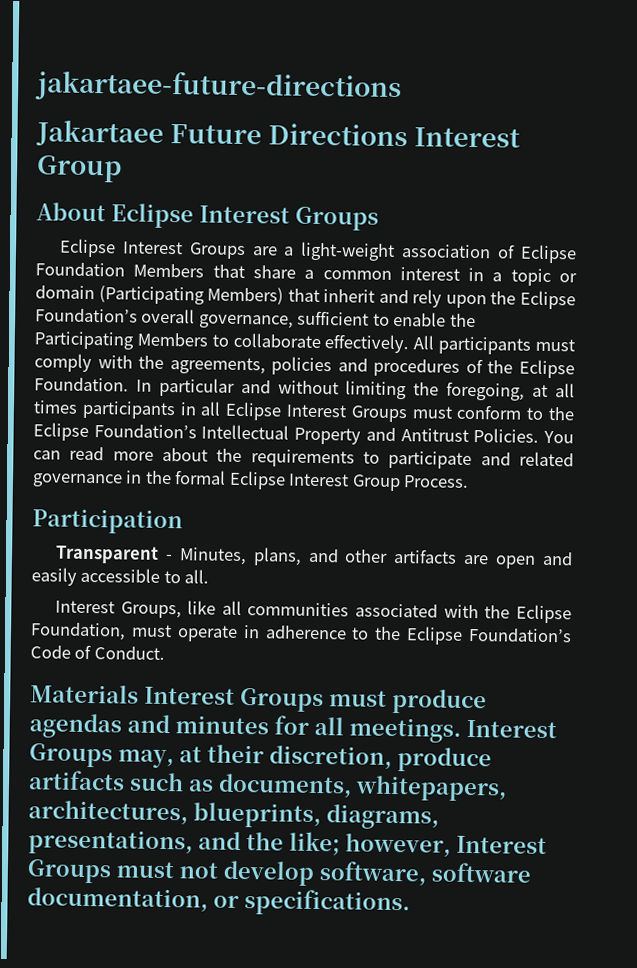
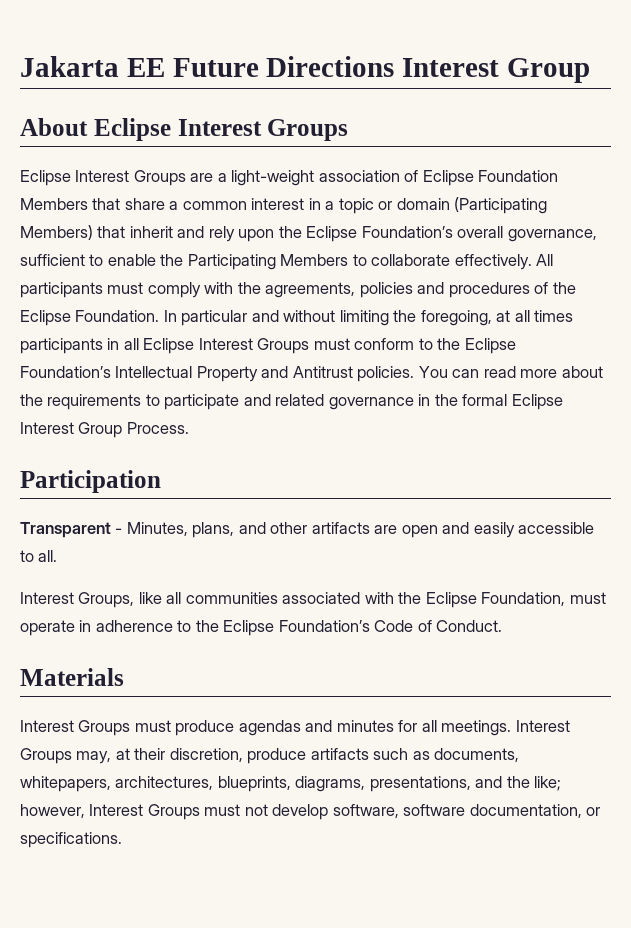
[35,70,402,105] [35,120,164,147] jakartaee-future-directions // Jakartaee -> [20,56,165,77] Jakarta EE
[473,428,540,443] Policies. -> [357,366,415,382] policies.
(139, 694) none -> (124, 677) //

